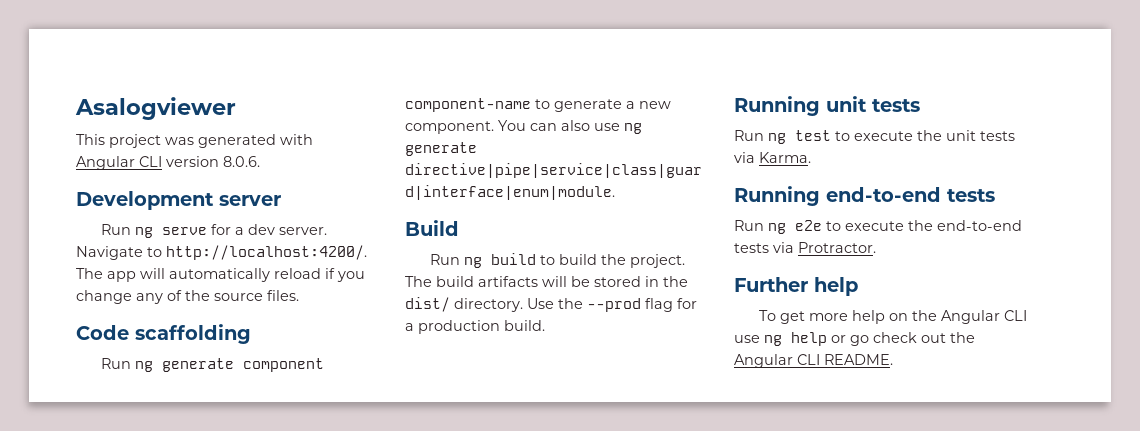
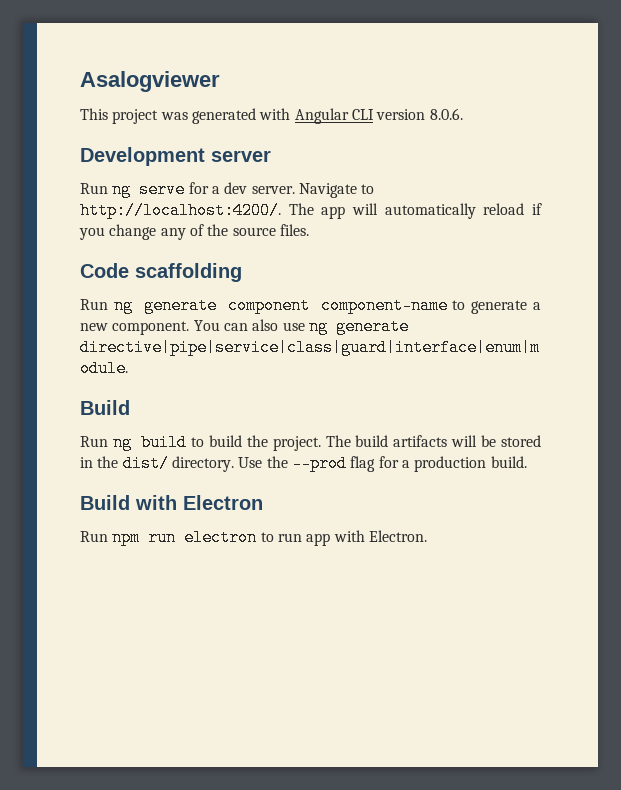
[734,96,920,116] [734,130,1015,144] [734,152,811,163] [734,186,995,206] [734,220,1022,234] [734,242,876,253] [734,277,858,296] [759,310,1028,324] [734,332,975,346] [734,354,893,368] Running unit tests // Run ng test to execute the unit tests via Karma. // Running end-to-end tests // Run ng e2e to execute the end-to-end tests via Protractor. // Further help // To get more help on the Angular CLI use ng help or go check out the Angular CLI README. -> [80,495,263,510] [80,529,427,546] Build with Electron // Run npm run electron to run app with Electron.

